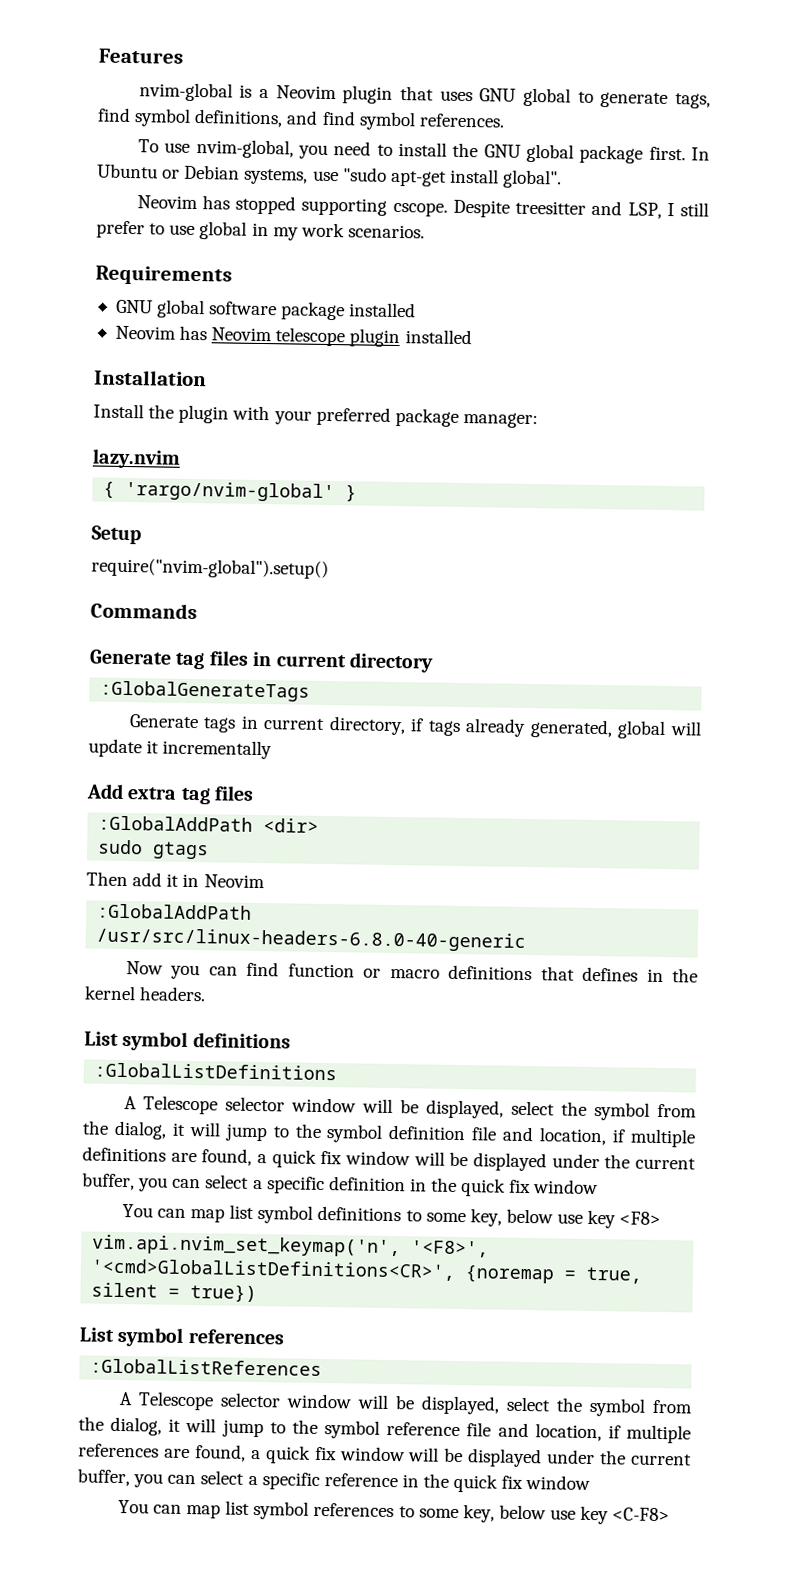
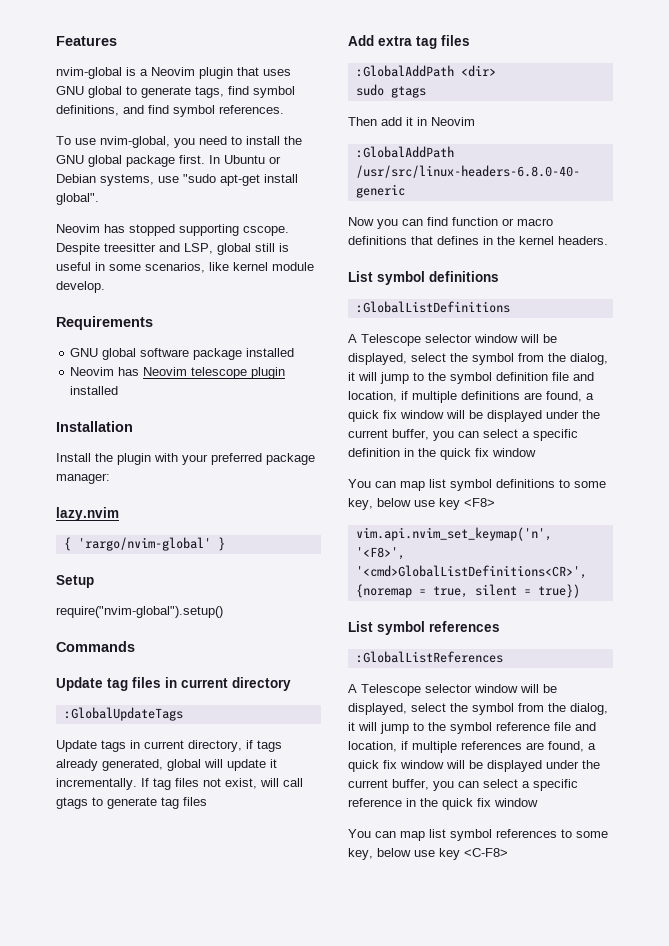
[666,202,709,217] [96,220,425,241] I still prefer to use global in my work scenarios. -> [217,243,289,255] [56,262,314,273] [56,281,105,293] global still is useful in some scenarios, like kernel module develop.
[89,649,172,665] Generate -> [56,677,103,691] Update
[100,680,311,702] [128,714,199,729] :GlobalGenerateTags // Generate -> [63,707,183,721] [56,740,97,752] :GlobalUpdateTags // Update
[162,739,273,760] incrementally -> [56,778,303,790] [56,797,207,809] incrementally. If tag files not exist, will call gtags to generate tag files

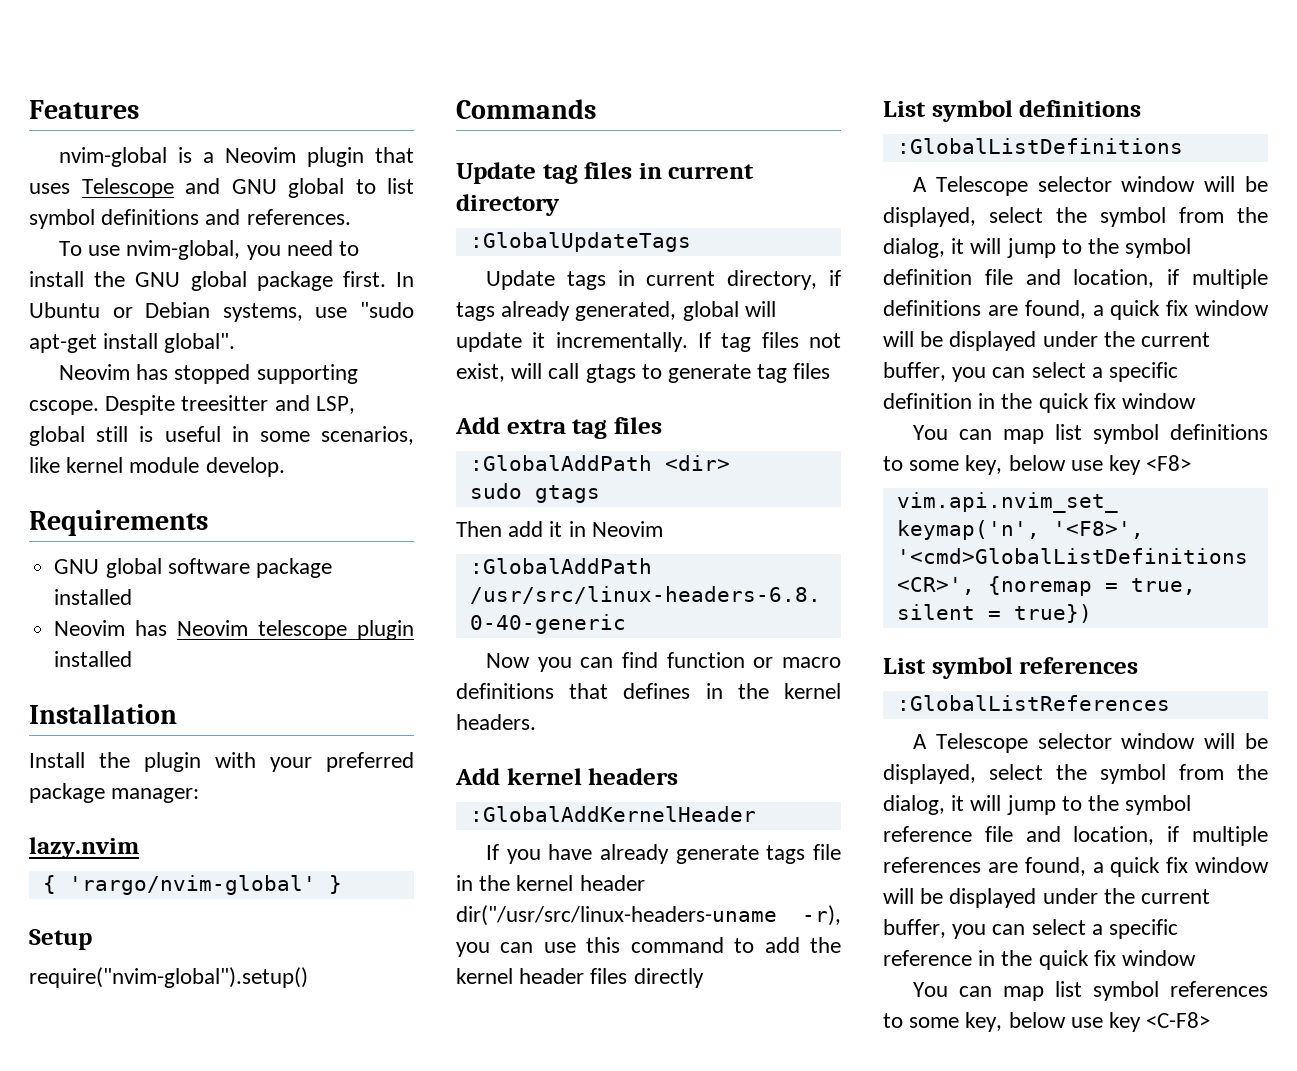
(291, 72) none -> [81,178,220,198] Telescope and
[141,86,295,98] [56,105,215,117] generate tags, find symbol definitions, and find symbol -> [387,178,414,194] [29,209,241,229] list symbol definitions and
(608, 240) none -> [455,768,679,785] [469,806,756,822] [485,844,841,864] [456,875,645,891] [456,905,841,926] [456,937,841,957] [456,968,704,988] // Add kernel headers // :GlobalAddKernelHeader // If you have already generate tags file in the kernel header dir("/usr/src/linux-headers-uname -r), you can use this command to add the kernel header files directly

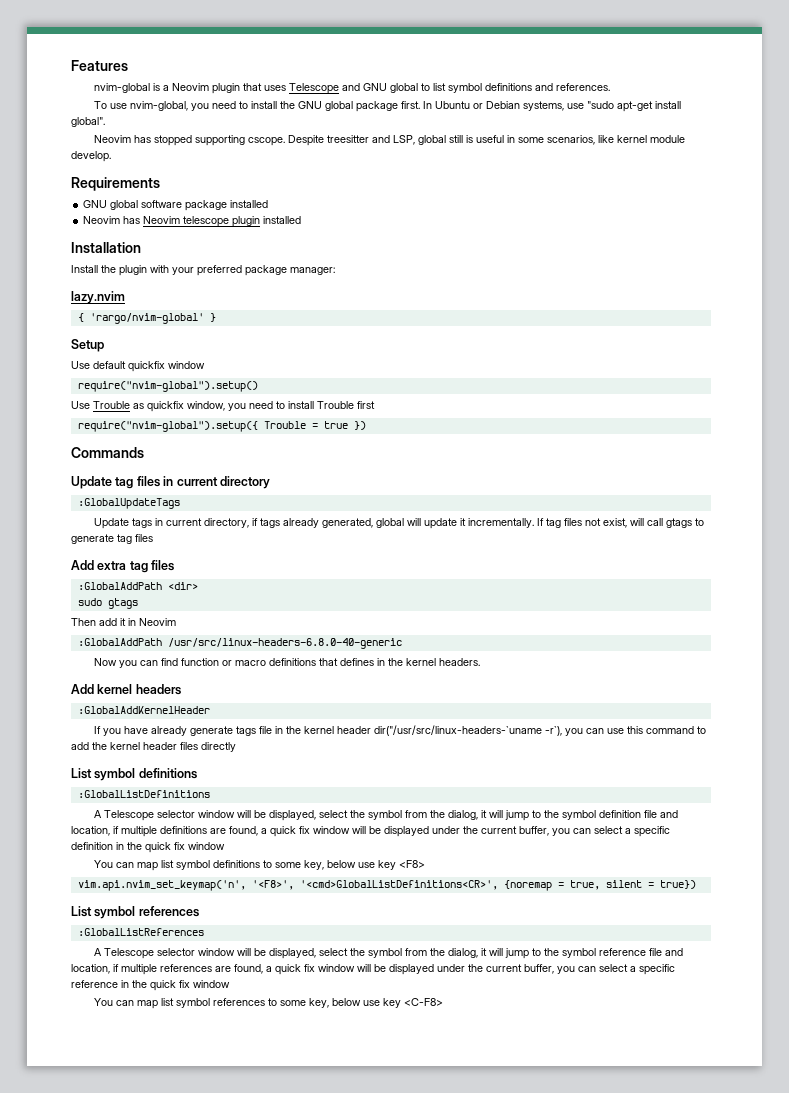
[29,967,308,988] require("nvim-global").setup() -> [71,361,205,372] [77,381,258,392] [71,401,375,412] [77,421,366,432] Use default quickfix window // require("nvim-global").setup() // Use Trouble as quickfix window, you need to install Trouble first // require("nvim-global").setup({ Trouble = true })
[456,905,841,926] dir("/usr/src/linux-headers-uname -r), -> [374,725,563,736] dir("/usr/src/linux-headers-`uname -r`),

